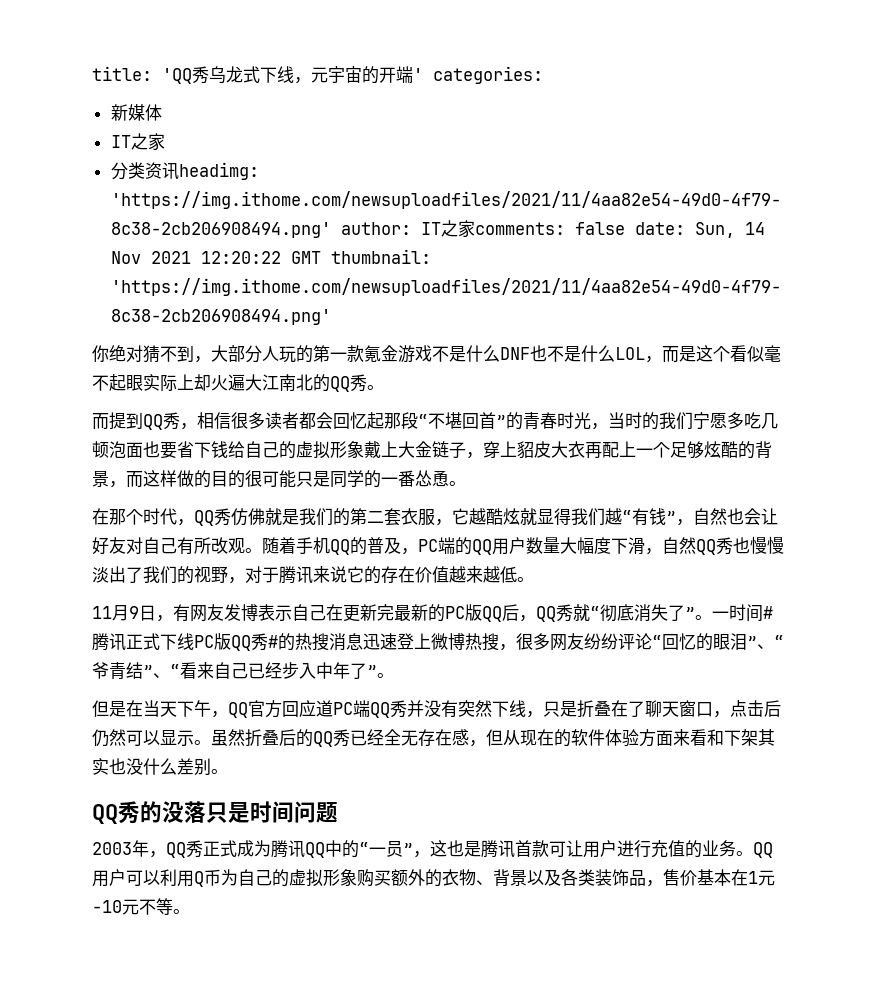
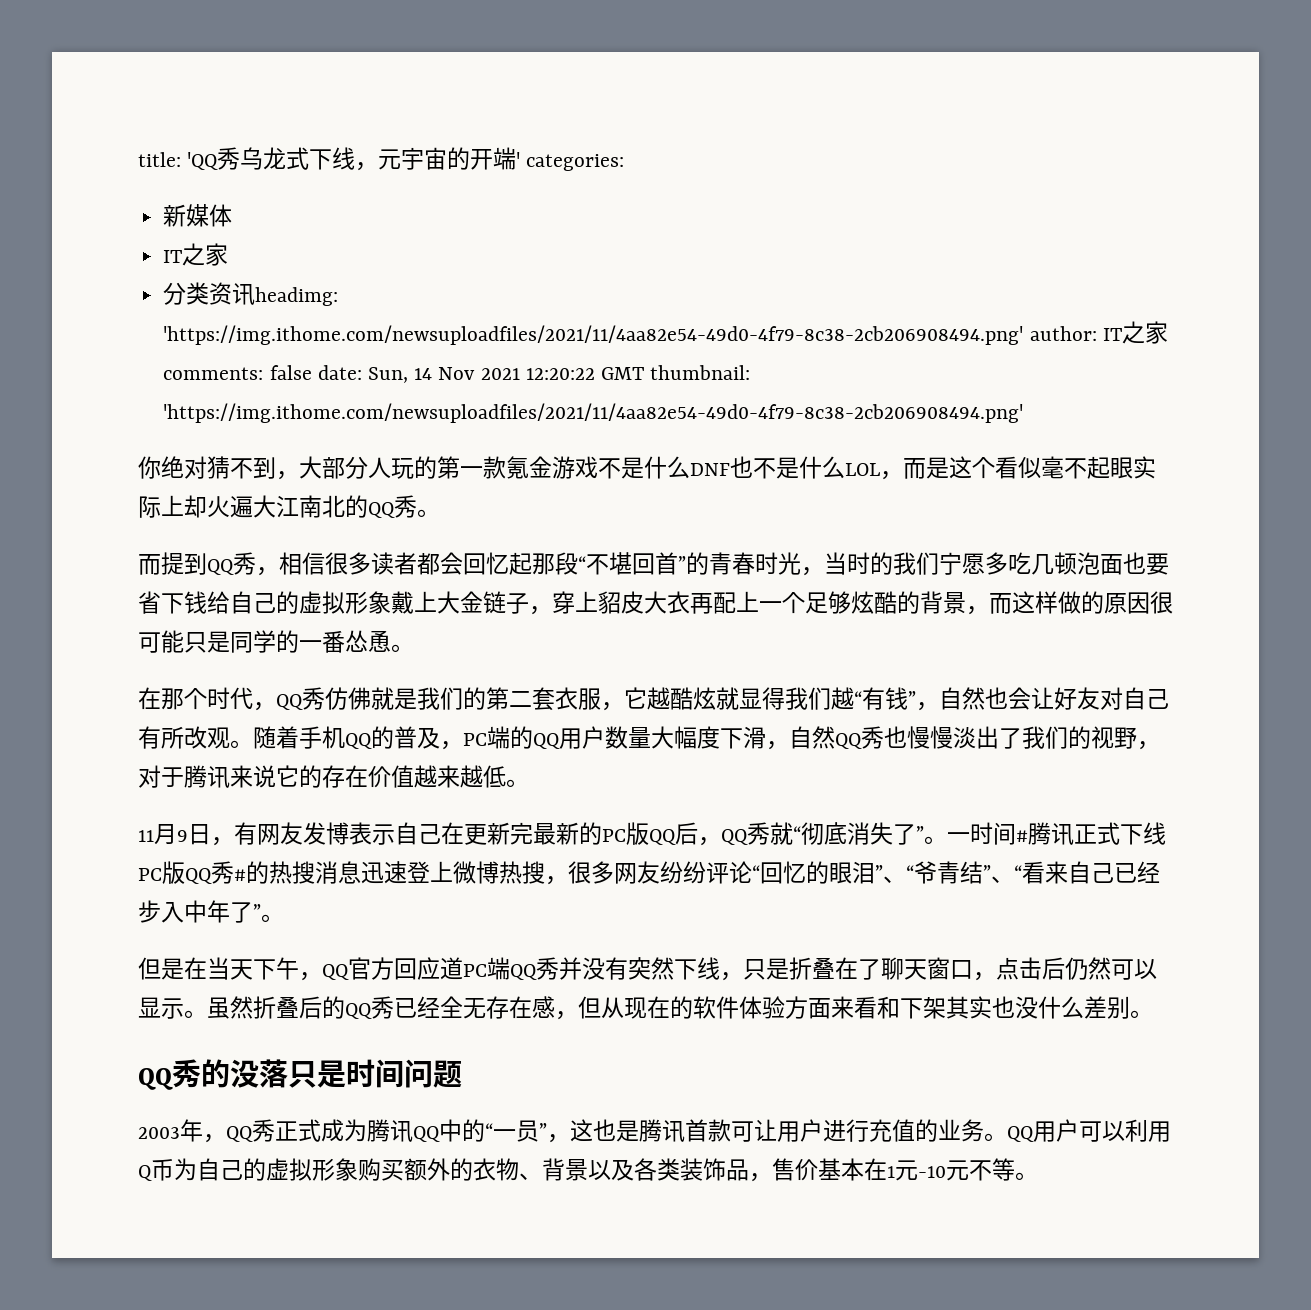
[211,470,245,488] 目的 -> [1104,592,1150,614] 原因

